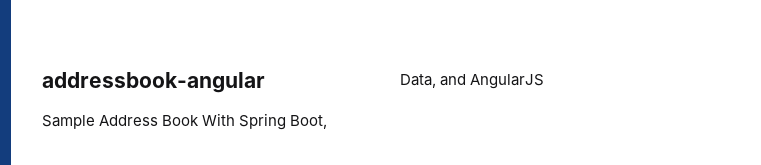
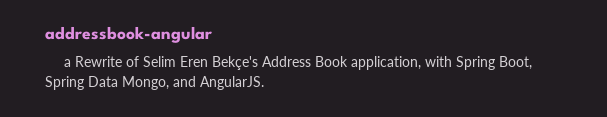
[42,113,328,130] [400,74,545,89] Sample Address Book With Spring Boot, Data, and AngularJS -> [63,56,532,70] [45,76,264,90] a Rewrite of Selim Eren Bekçe's Address Book application, with Spring Boot, Spring Data Mongo, and AngularJS.

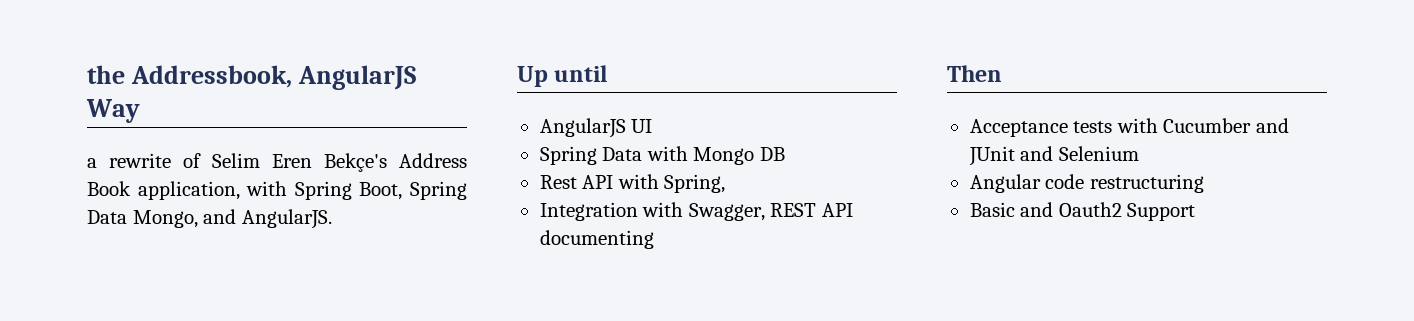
[45,26,212,43] addressbook-angular -> [87,65,417,90] [86,99,140,123] the Addressbook, AngularJS Way
[74,56,122,67] Rewrite -> [109,153,171,168] rewrite
(264, 83) none -> [517,65,608,87] [539,118,653,138] [539,146,785,165] [539,174,726,193] [539,202,853,221] [539,230,654,249] [947,65,1002,82] [969,118,1289,137] [968,146,1139,166] [969,174,1204,193] [969,202,1196,221] // Up until // AngularJS UI // Spring Data with Mongo DB // Rest API with Spring, // Integration with Swagger, REST API documenting // Then // Acceptance tests with Cucumber and JUnit and Selenium // Angular code restructuring // Basic and Oauth2 Support

